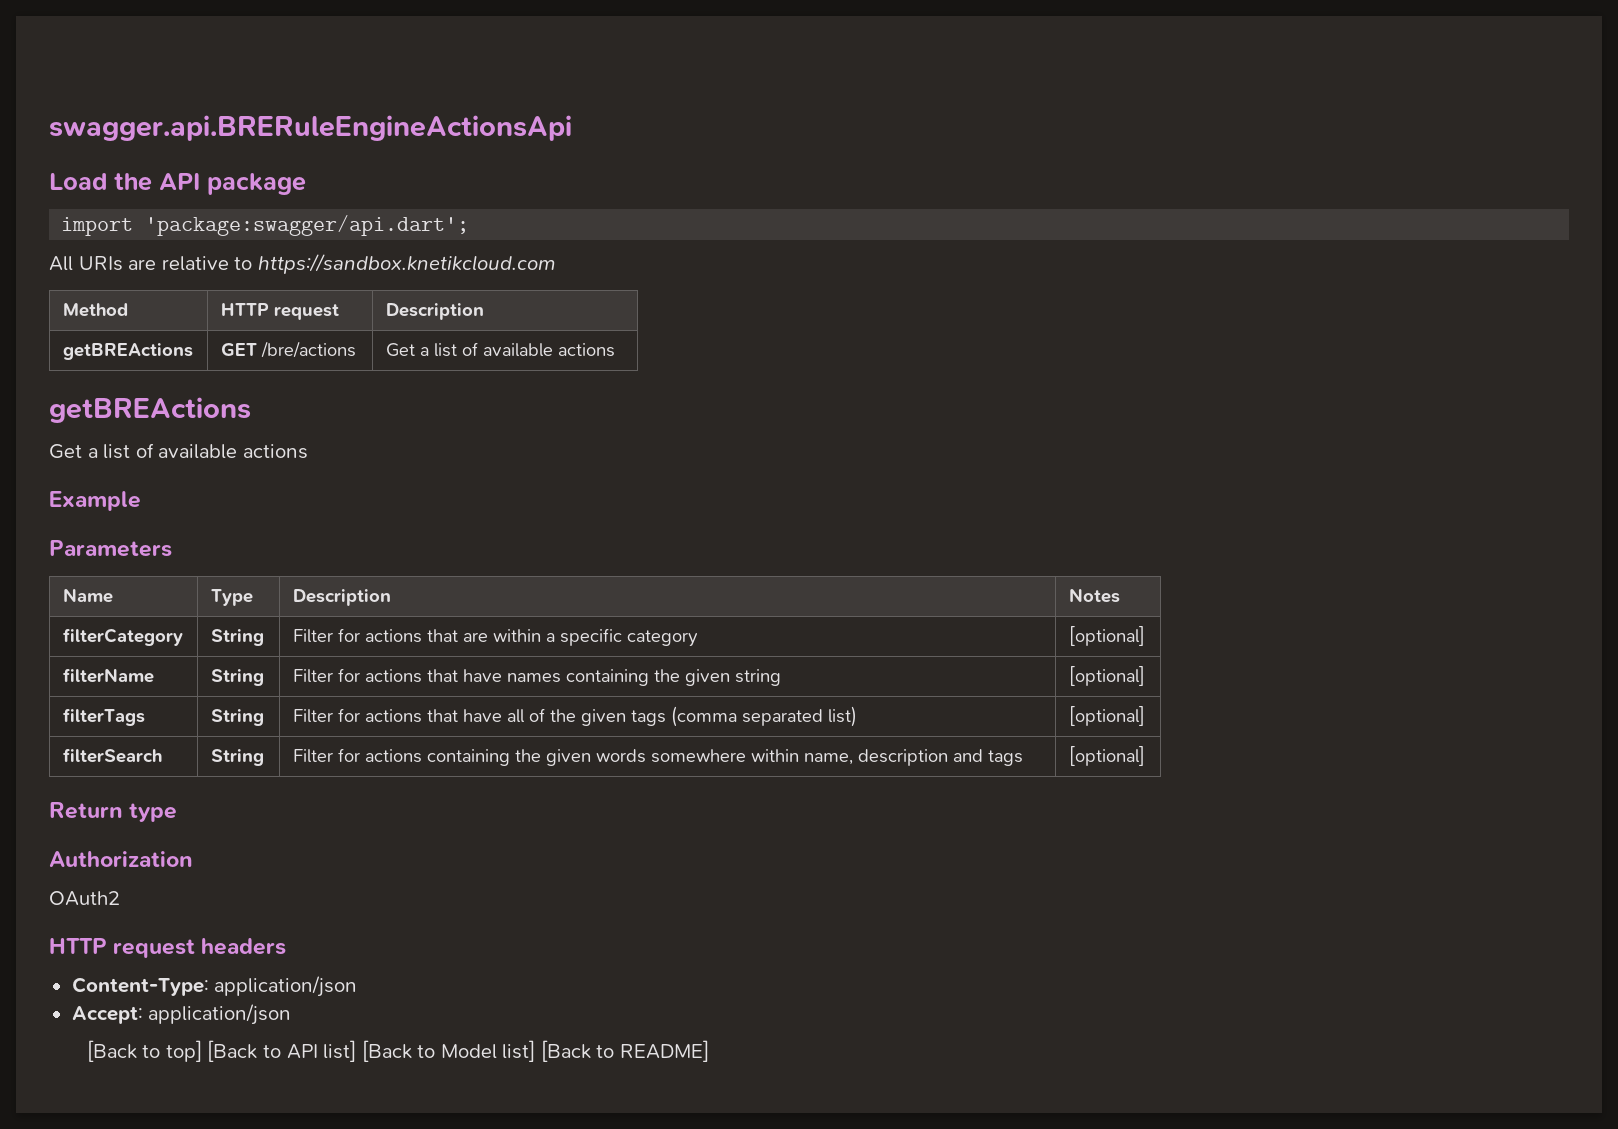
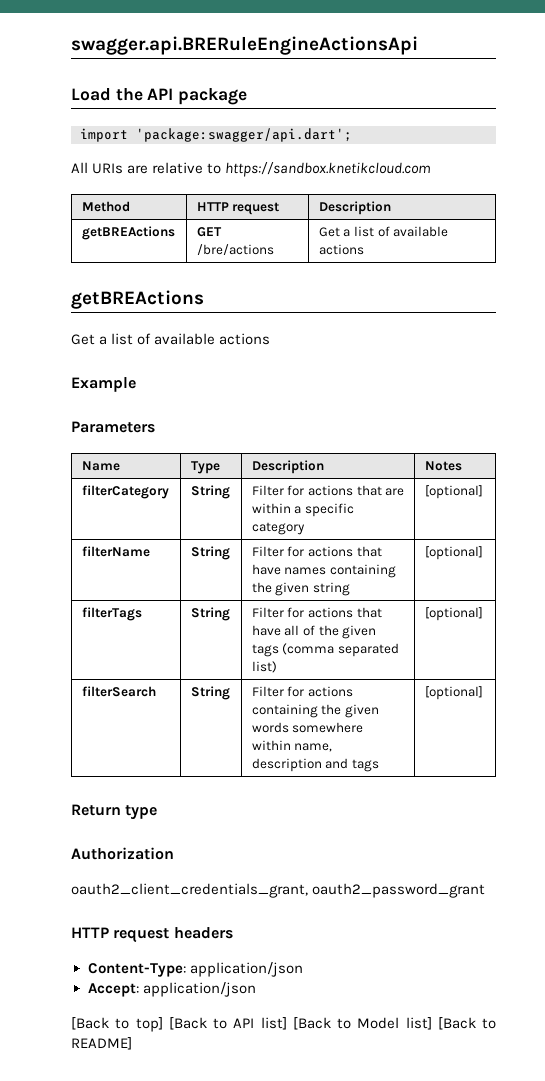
[49,891,120,906] OAuth2 -> [71,883,486,898] oauth2_client_credentials_grant, oauth2_password_grant

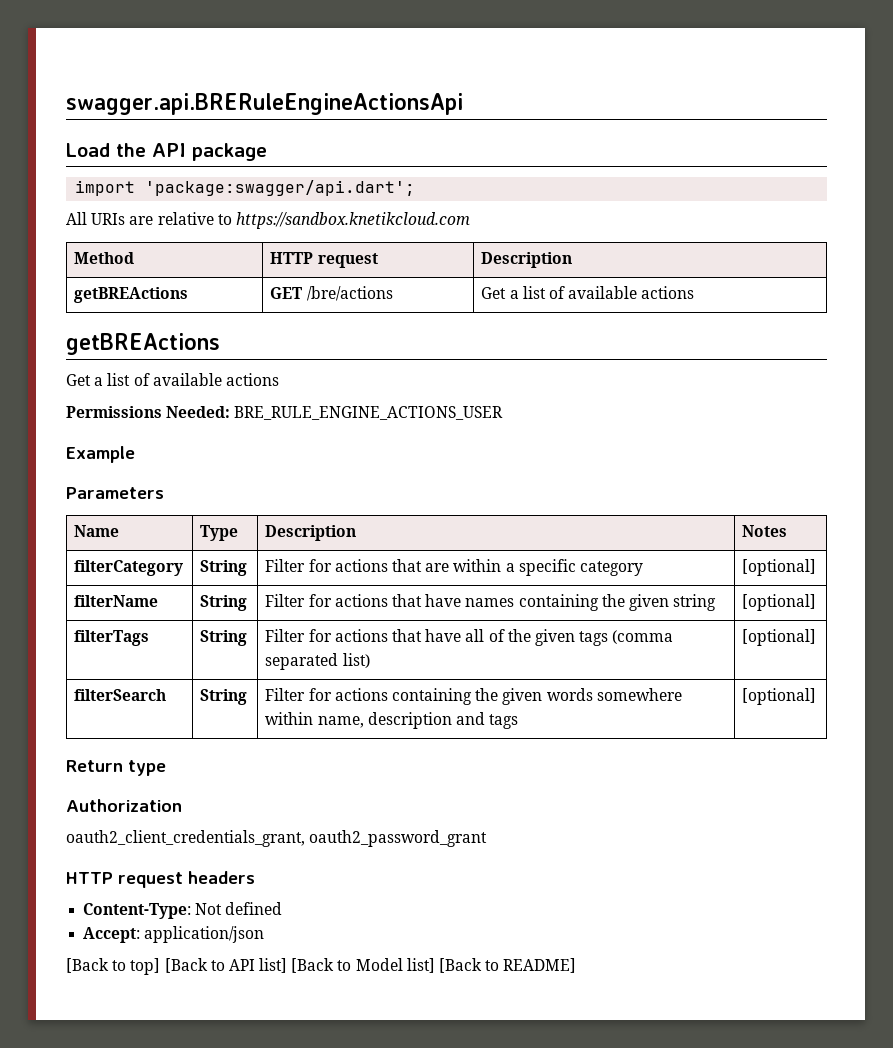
(271, 339) none -> [66,406,504,420] // Permissions Needed: BRE_RULE_ENGINE_ACTIONS_USER
[189,962,303,977] application/json -> [195,902,283,915] Not defined

